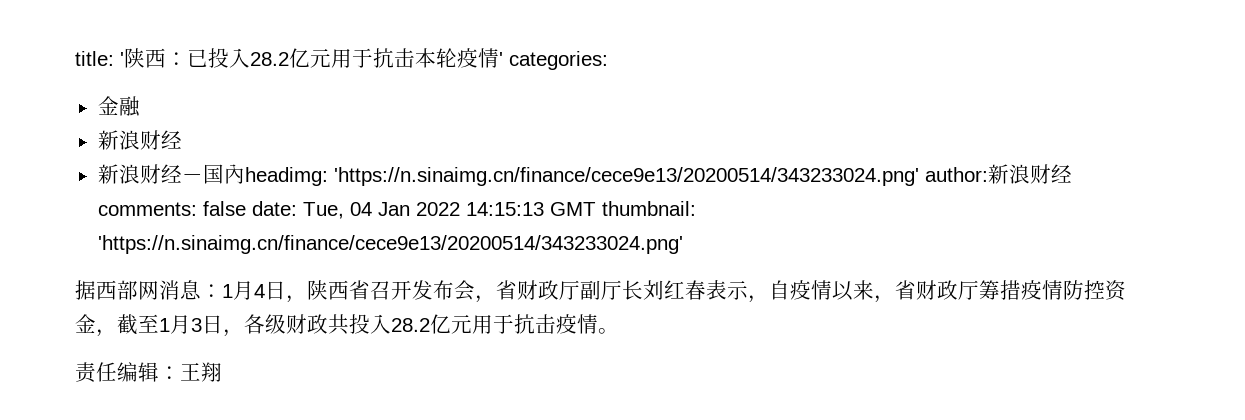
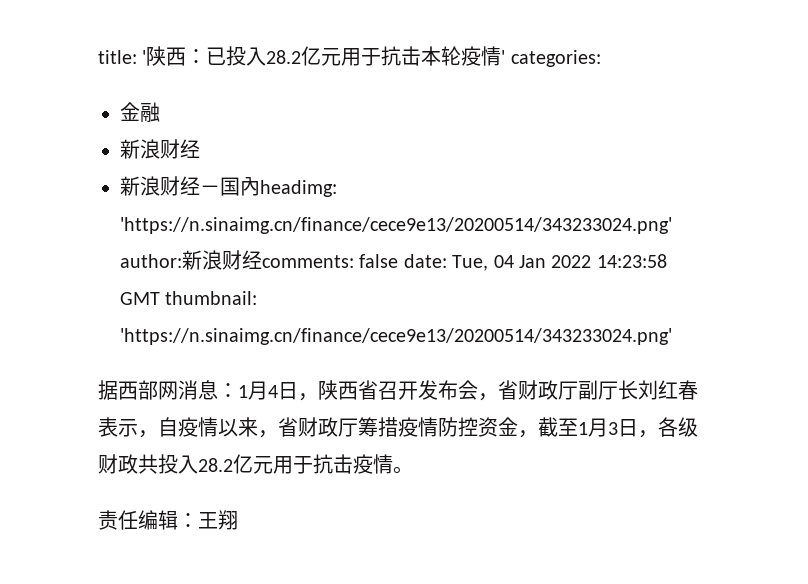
[465,202,544,216] 14:15:13 -> [596,254,667,268] 14:23:58

